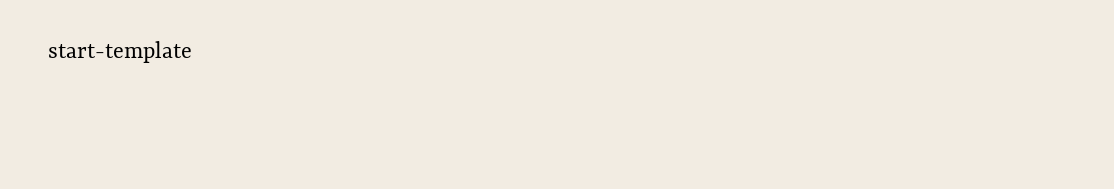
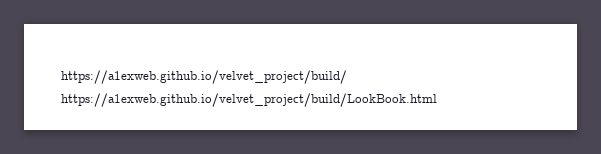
[48,41,192,63] start-template -> [61,70,347,84] [61,93,437,107] https://a1exweb.github.io/velvet_project/build/ https://a1exweb.github.io/velvet_project/build/LookBook.html

